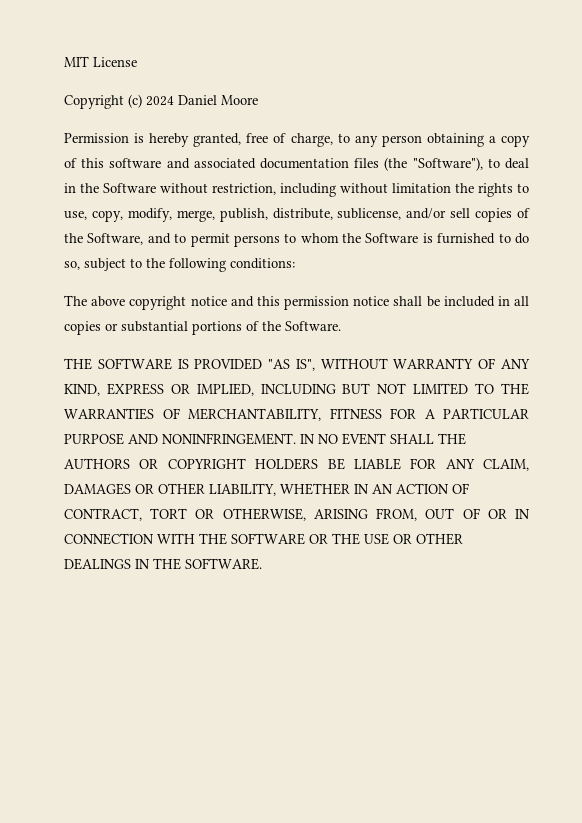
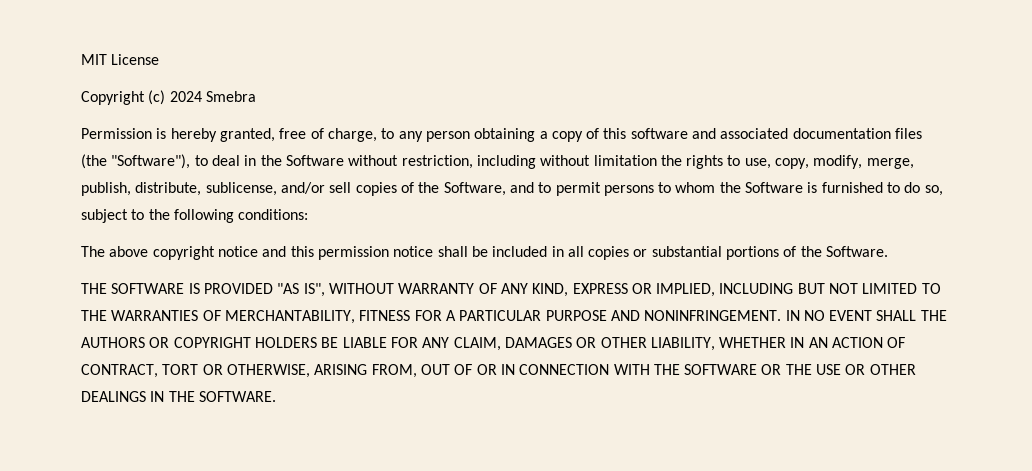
[178,95,258,105] Daniel Moore -> [205,91,256,102] Smebra

